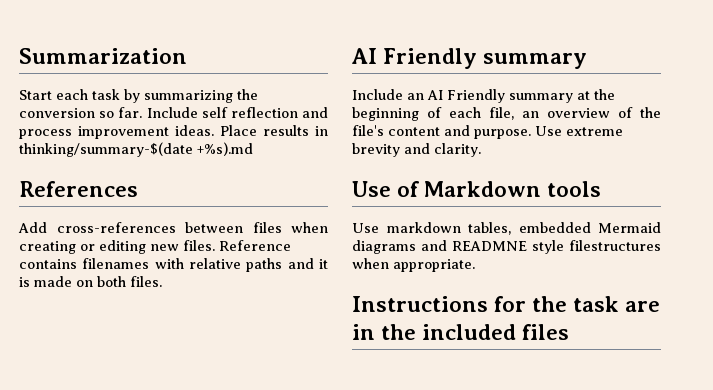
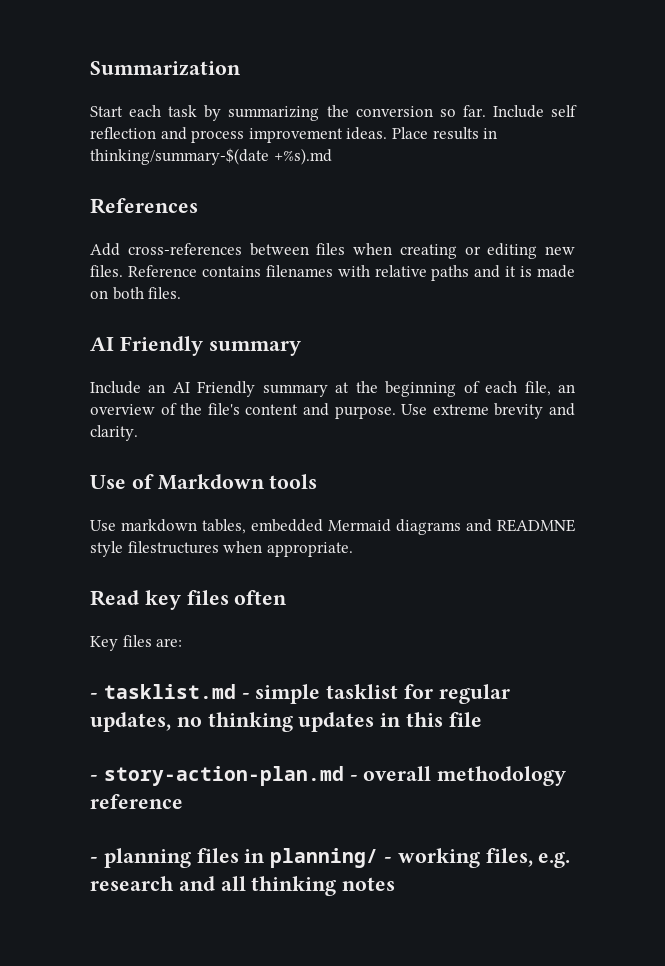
[352,296,661,312] [352,324,570,340] Instructions for the task are in the included files -> [90,590,288,610] [90,635,183,651] [90,684,510,704] [90,712,482,732] [90,766,567,786] [90,794,183,809] [90,848,571,868] [90,876,396,896] Read key files often // Key files are: // - tasklist.md - simple tasklist for regular updates, no thinking updates in this file // - story-action-plan.md - overall methodology reference // - planning files in planning/ - working files, e.g. research and all thinking notes

